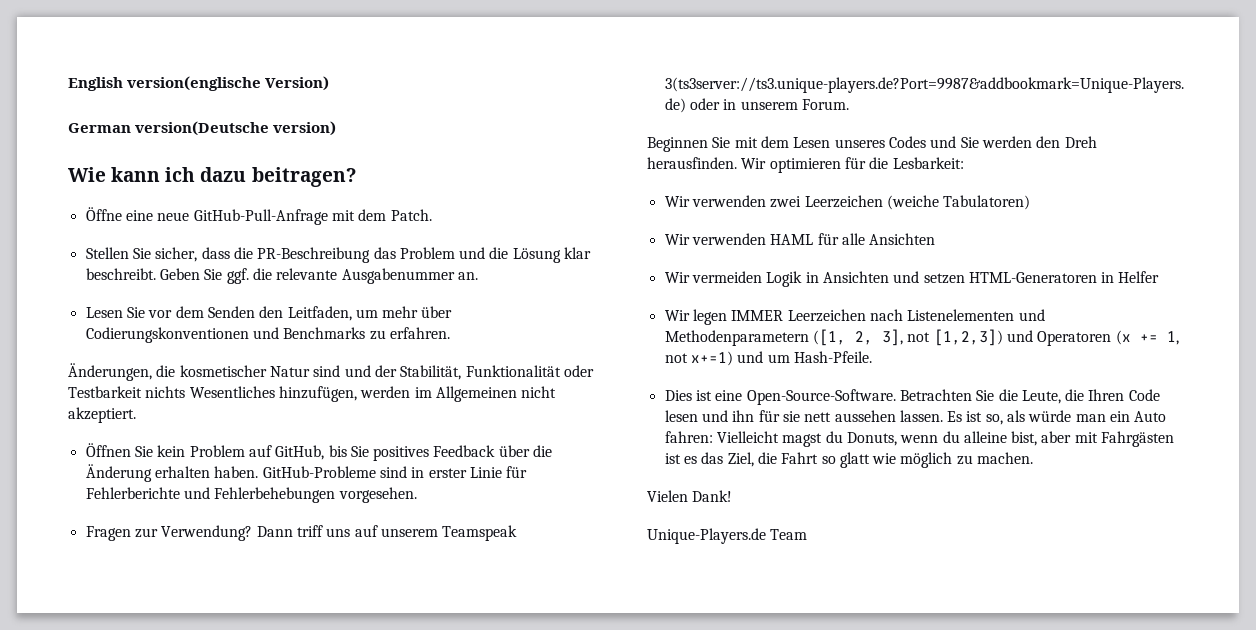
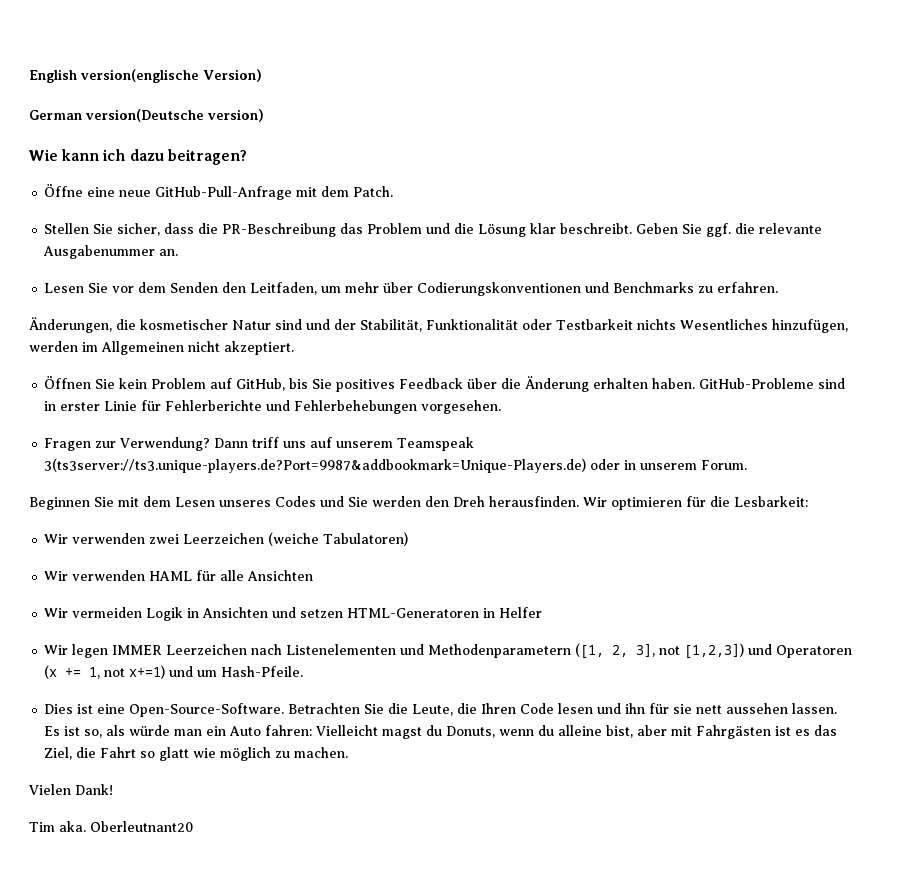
[647,528,808,544] Unique-Players.de Team -> [29,821,193,832] Tim aka. Oberleutnant20

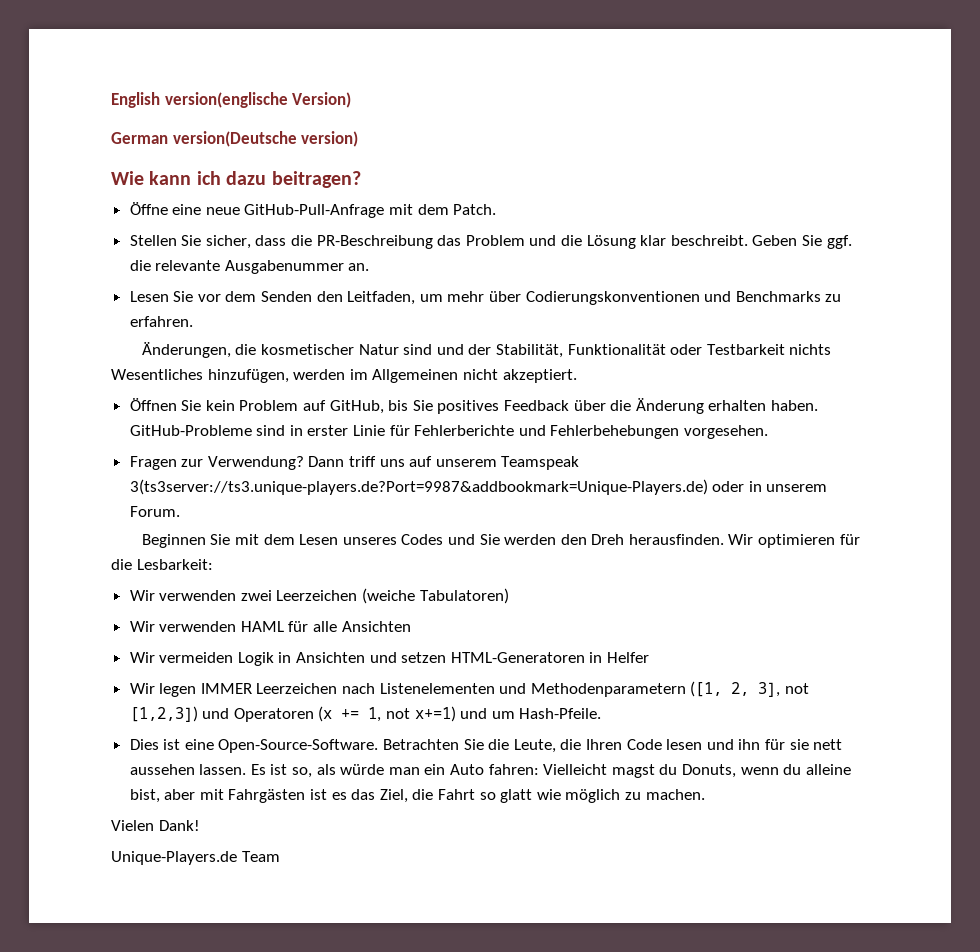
[29,821,193,832] Tim aka. Oberleutnant20 -> [111,851,280,865] Unique-Players.de Team

